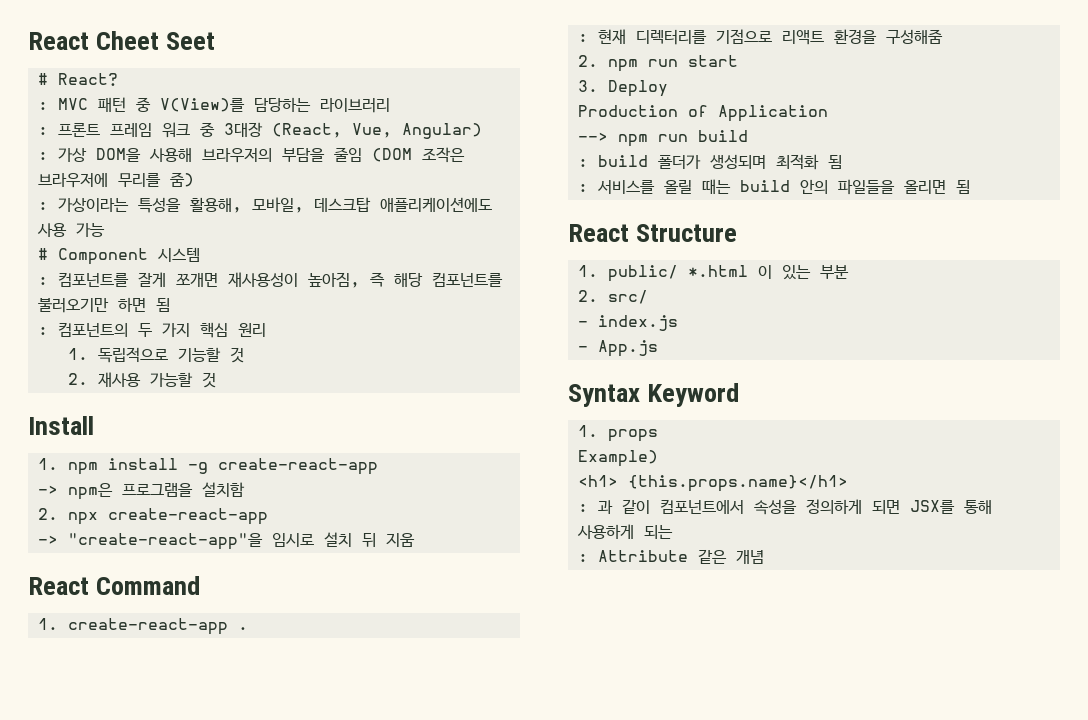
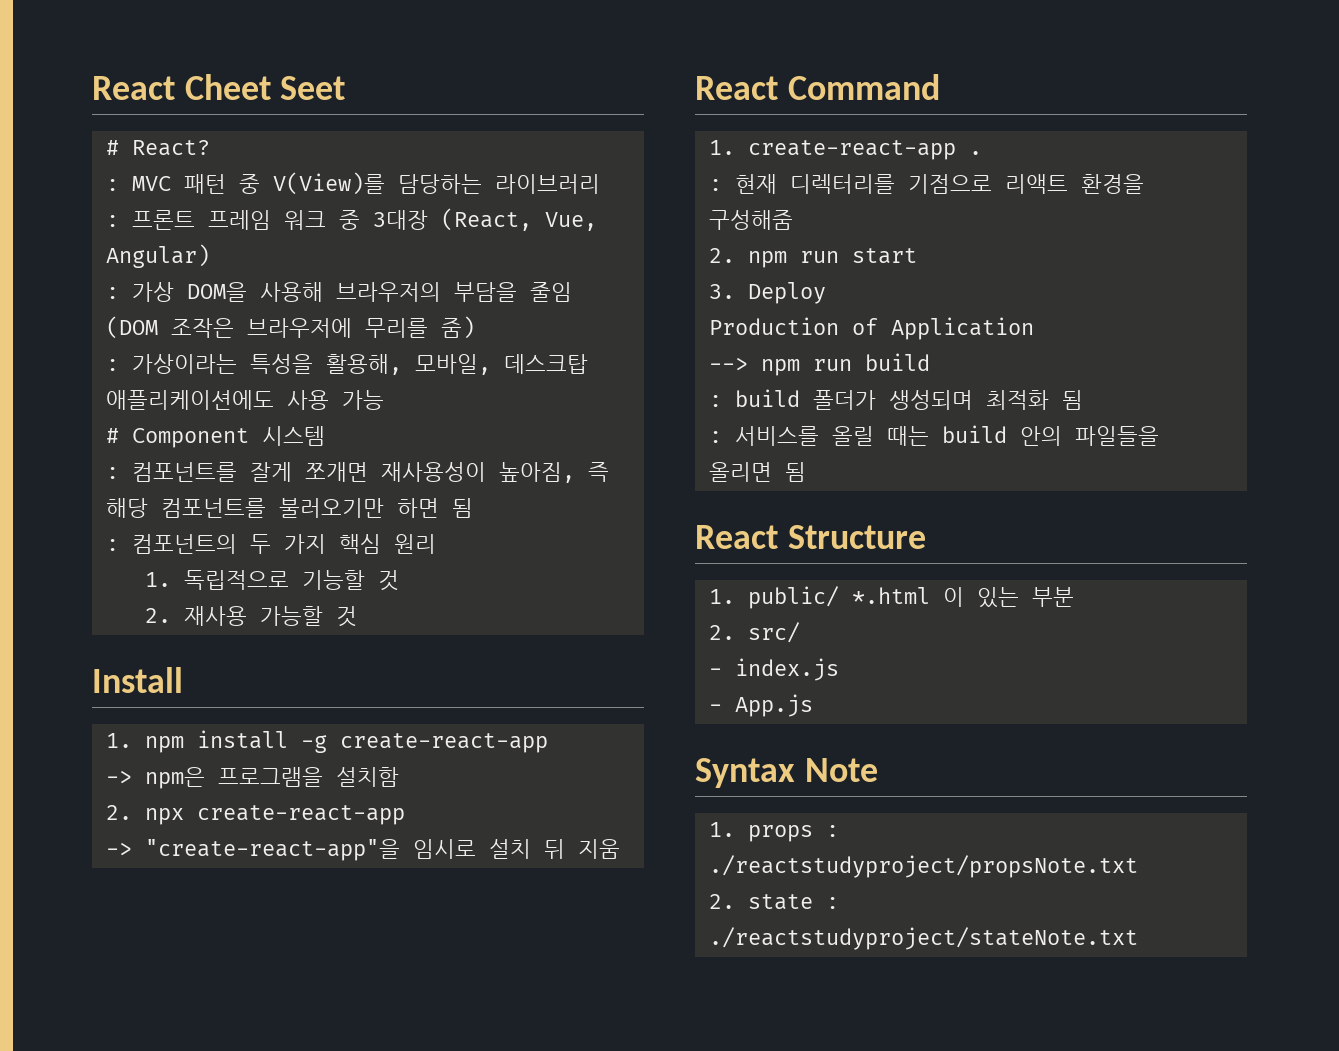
[647,383,740,407] Keyword -> [804,758,878,782] Note
[578,450,659,467] [578,475,849,492] [578,499,993,515] [577,524,674,539] [578,549,765,564] // Example) // <h1> {this.props.name}</h1> // : 과 같이 컴포넌트에서 속성을 정의하게 되면 JSX를 통해 사용하게 되는 // : Attribute 같은 개념 -> [825,825,839,837] [708,855,1138,878] [708,894,839,910] [708,927,1138,950] : ./reactstudyproject/propsNote.txt // 2. state : ./reactstudyproject/stateNote.txt

